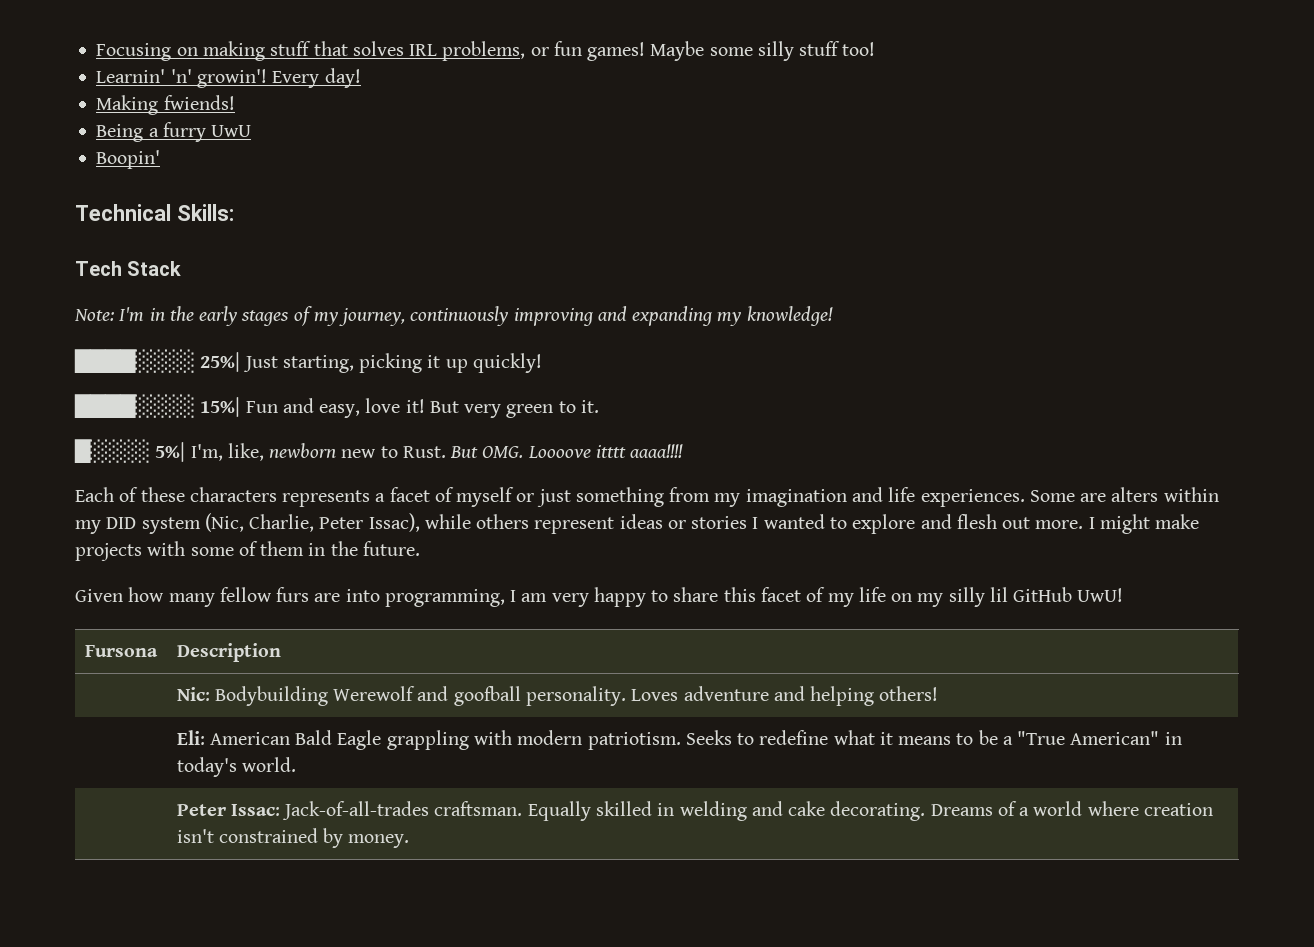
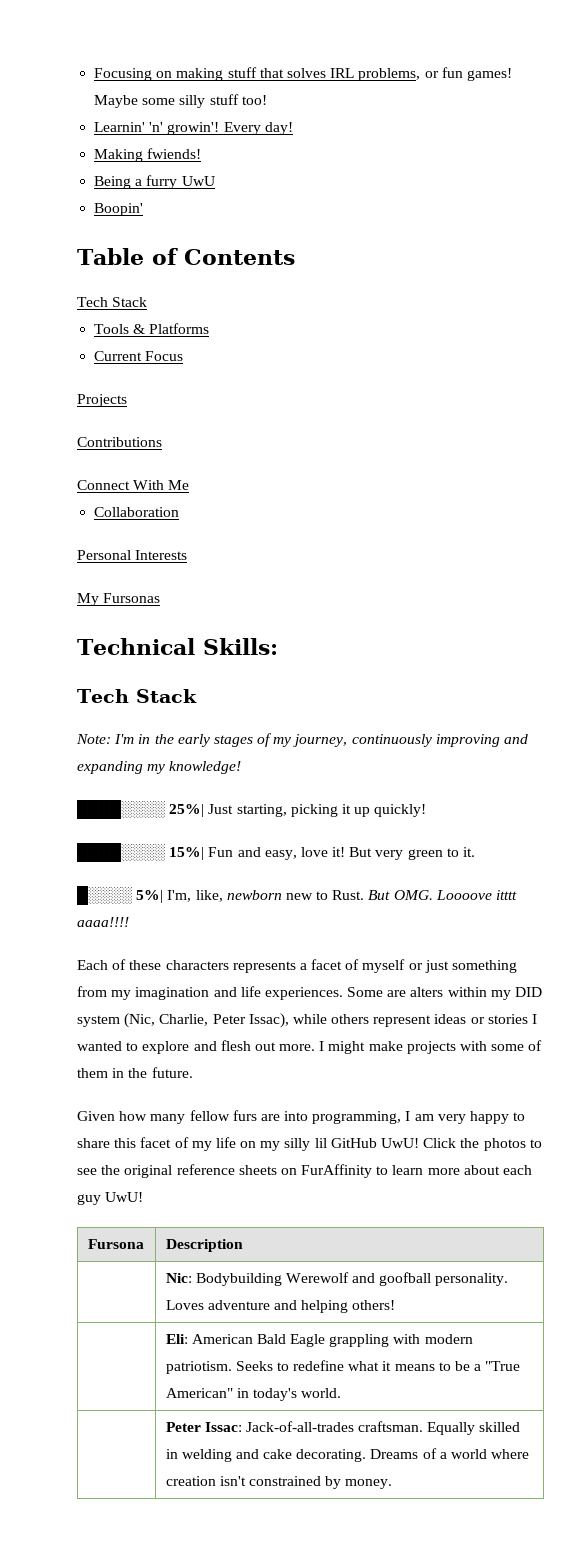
(161, 159) none -> [77,248,295,265] [77,297,148,307] [94,323,210,334] [94,351,184,361] [77,394,127,407] [77,437,162,447] [77,480,190,490] [94,507,180,517] [77,550,188,560] [77,593,161,606] // Table of Contents // Tech Stack // Tools & Platforms // Current Focus // Projects // Contributions // Connect With Me // Collaboration // Personal Interests // My Fursonas
(1124, 595) none -> [423,1138,542,1151] [77,1164,533,1178] [77,1192,144,1205] Click the photos to see the original reference sheets on FurAffinity to learn more about each guy UwU!

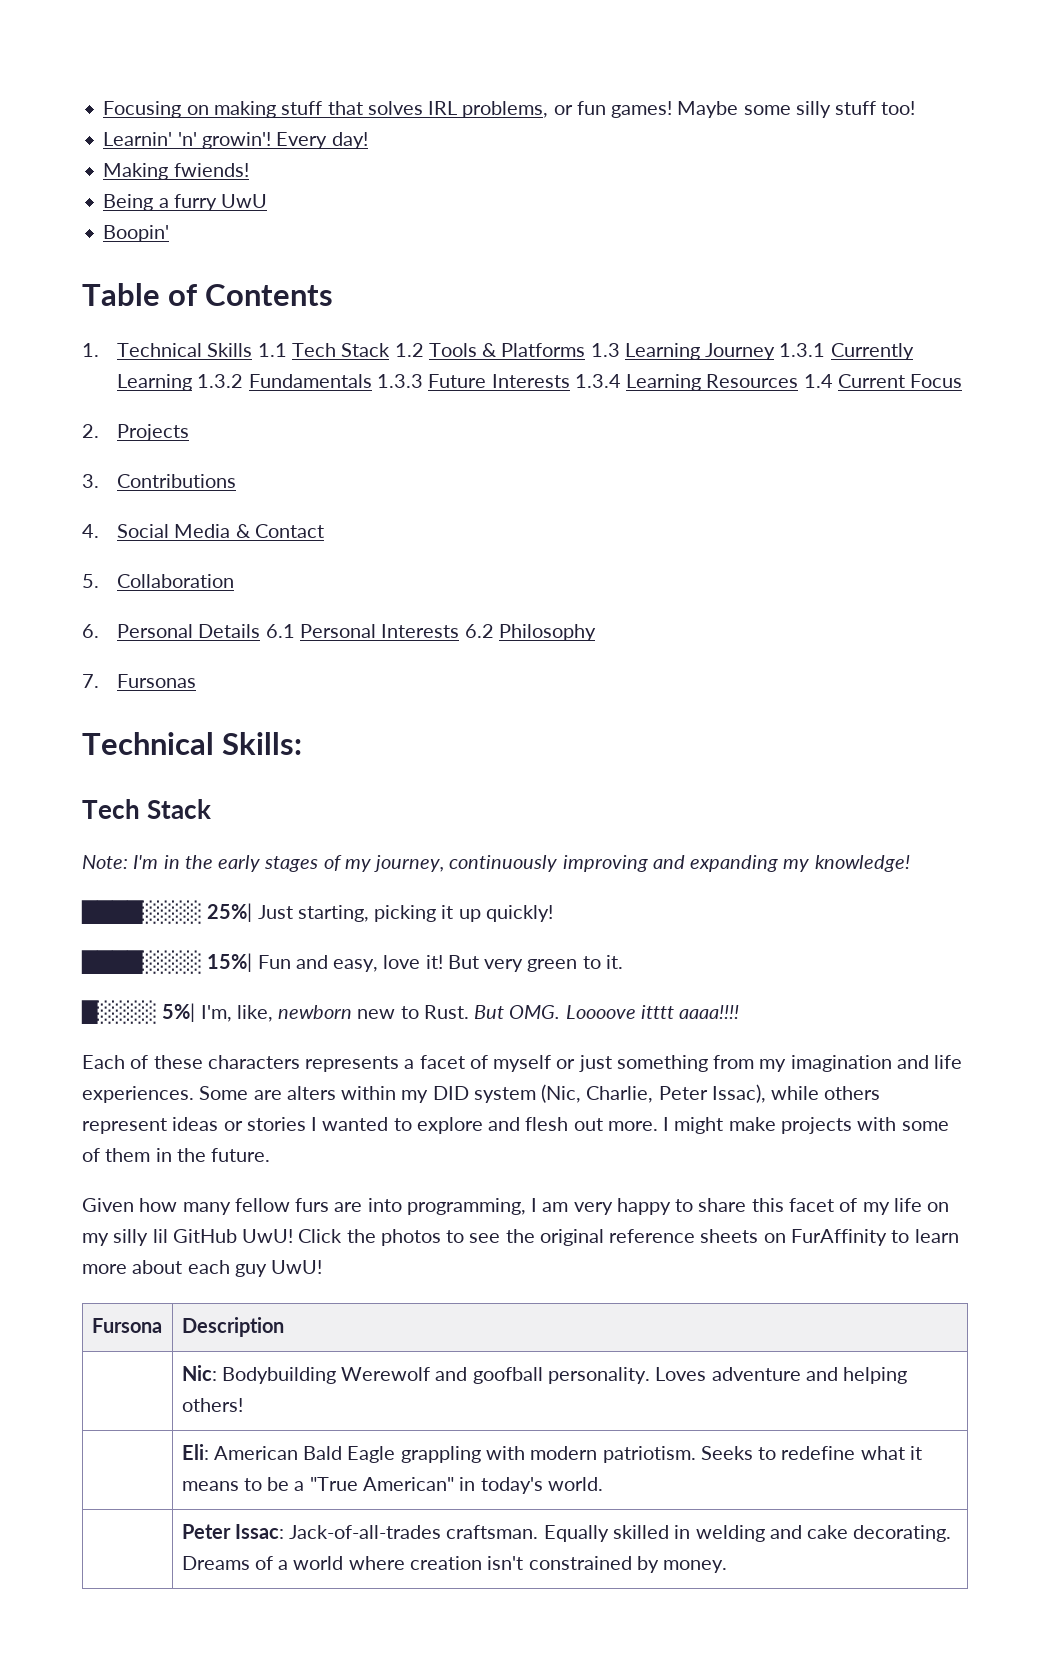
[77,297,148,307] Tech Stack // -> [82,343,424,357] 1. Technical Skills 1.1 Tech Stack 1.2
(210, 328) // -> [590,343,914,360] [117,374,833,391] 1.3 Learning Journey 1.3.1 Currently Learning 1.3.2 Fundamentals 1.3.3 Future Interests 1.3.4 Learning Resources 1.4
(184, 356) none -> [82,424,99,438] 2.
(127, 400) none -> [82,474,99,488] 3.
[77,480,190,490] [94,507,180,517] Connect With Me // Collaboration // -> [82,524,324,538] [82,574,235,588] [82,624,295,638] 4. Social Media & Contact // 5. Collaboration // 6. Personal Details 6.1
[77,593,99,606] // My -> [464,624,596,641] [82,674,99,688] 6.2 Philosophy // 7.

